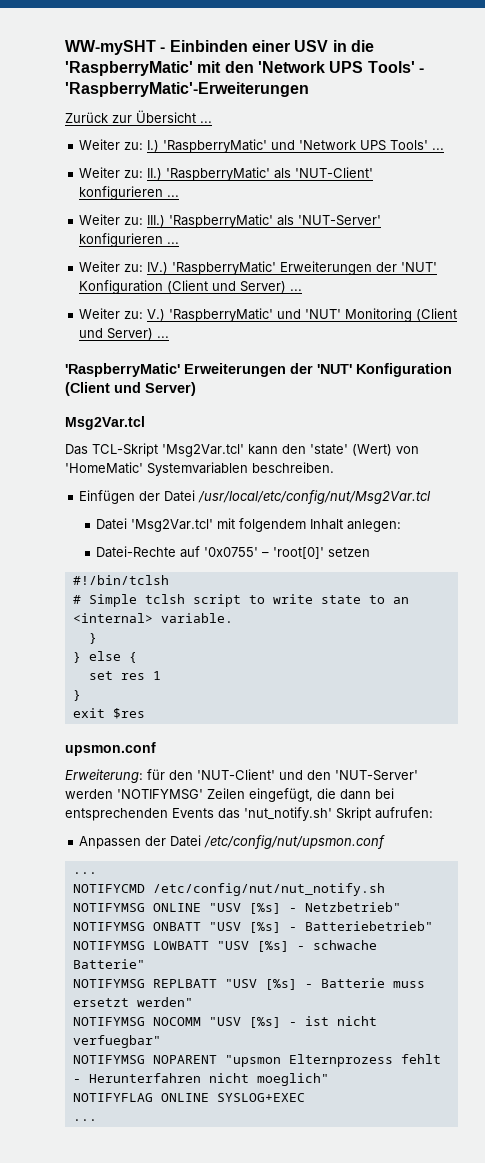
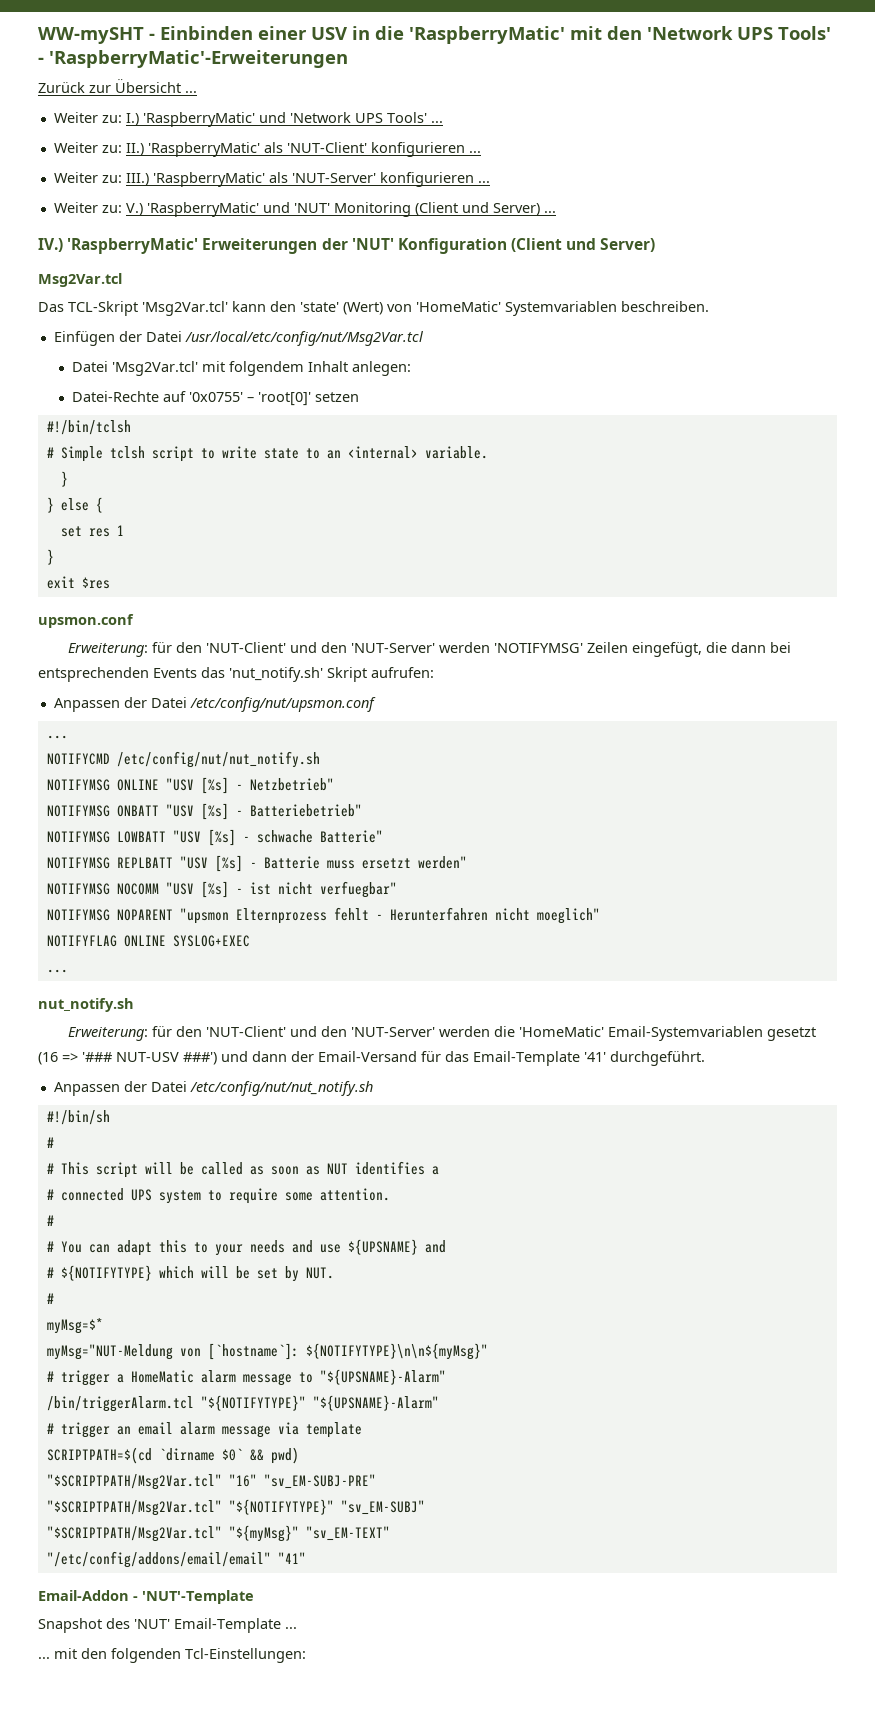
[79,261,438,275] [79,280,303,294] // Weiter zu: IV.) 'RaspberryMatic' Erweiterungen der 'NUT' Konfiguration (Client und Server) ... -> (490, 182) none
(170, 337) none -> [38,238,63,252] IV.)
(97, 1120) none -> [38,998,134,1012] [67,1026,816,1041] [38,1051,705,1066] [53,1081,373,1096] [46,1110,110,1125] [46,1137,54,1148] [46,1161,439,1178] [46,1188,390,1204] [46,1215,54,1226] [46,1239,446,1256] [46,1265,334,1282] [46,1293,54,1304] [46,1318,103,1334] [46,1343,488,1360] [46,1369,446,1386] [46,1395,439,1412] [46,1422,362,1438] [46,1447,299,1464] [46,1474,376,1490] [46,1499,425,1516] [46,1525,390,1542] [46,1551,306,1568] [38,1590,254,1604] [38,1618,297,1633] [38,1648,306,1663] // nut_notify.sh // Erweiterung: für den 'NUT-Client' und den 'NUT-Server' werden die 'HomeMatic' Email-Systemvariablen gesetzt (16 => '### NUT-USV ###') und dann der Email-Versand für das Email-Template '41' durchgeführt. // Anpassen der Datei /etc/config/nut/nut_notify.sh // #!/bin/sh // # // # This script will be called as soon as NUT identifies a // # connected UPS system to require some attention. // # // # You can adapt this to your needs and use ${UPSNAME} and // # ${NOTIFYTYPE} which will be set by NUT. // # // myMsg=$* // myMsg="NUT-Meldung von [`hostname`]: ${NOTIFYTYPE}\n\n${myMsg}" // # trigger a HomeMatic alarm message to "${UPSNAME}-Alarm" // /bin/triggerAlarm.tcl "${NOTIFYTYPE}" "${UPSNAME}-Alarm" // # trigger an email alarm message via template // SCRIPTPATH=$(cd `dirname $0` && pwd) // "$SCRIPTPATH/Msg2Var.tcl" "16" "sv_EM-SUBJ-PRE" // "$SCRIPTPATH/Msg2Var.tcl" "${NOTIFYTYPE}" "sv_EM-SUBJ" // "$SCRIPTPATH/Msg2Var.tcl" "${myMsg}" "sv_EM-TEXT" // "/etc/config/addons/email/email" "41" // Email-Addon - 'NUT'-Template // Snapshot des 'NUT' Email-Template ... // ... mit den folgenden Tcl-Einstellungen:

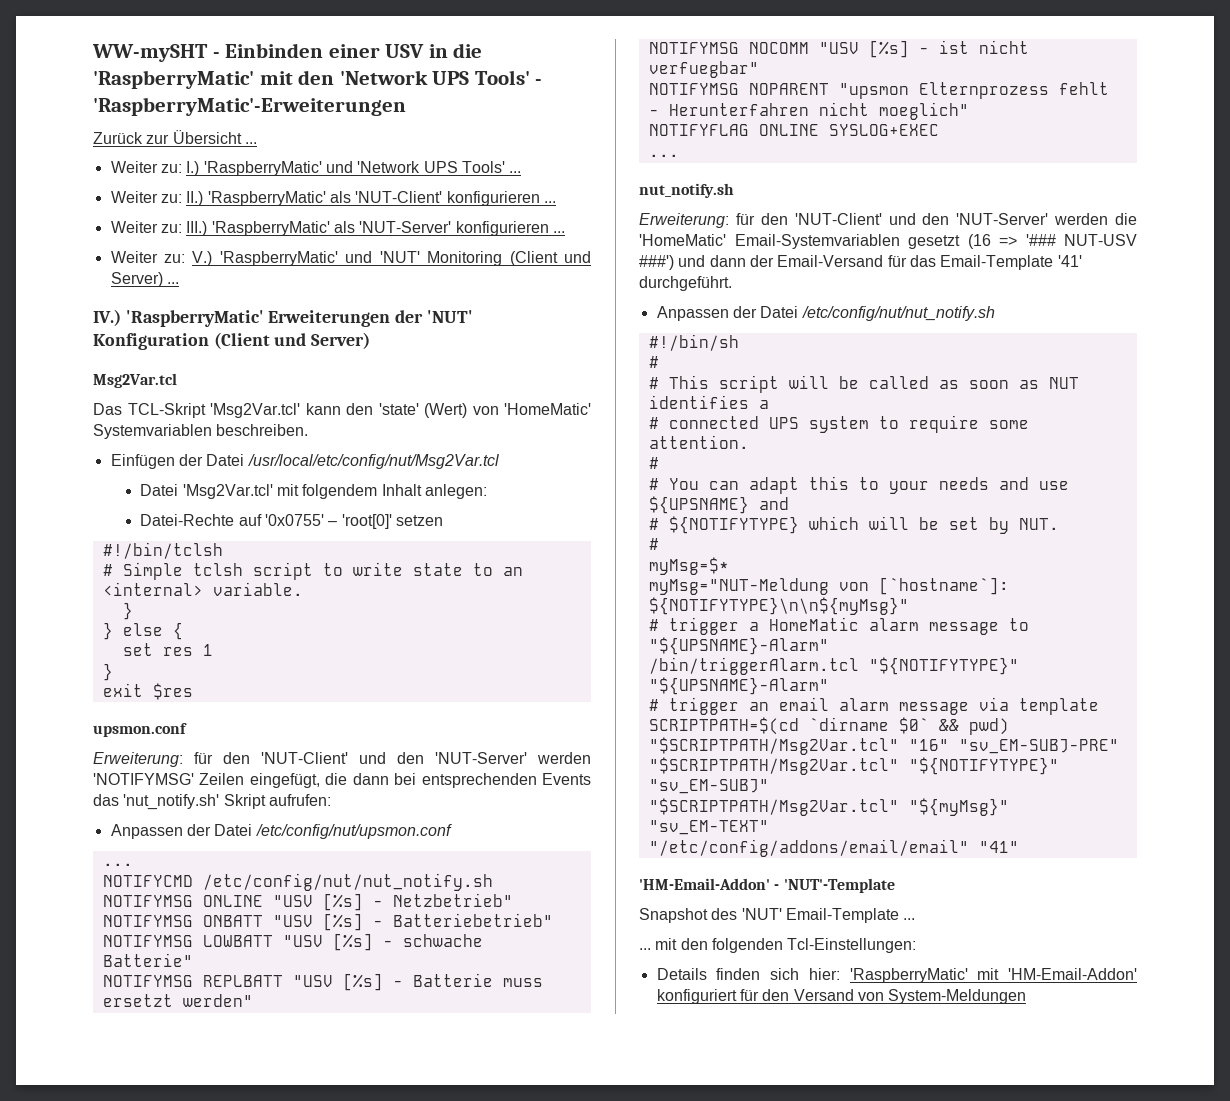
[38,1590,129,1601] Email-Addon -> [639,878,770,890] 'HM-Email-Addon'
(306, 1655) none -> [656,968,1137,983] [656,989,1027,1004] // Details finden sich hier: 'RaspberryMatic' mit 'HM-Email-Addon' konfiguriert für den Versand von System-Meldungen

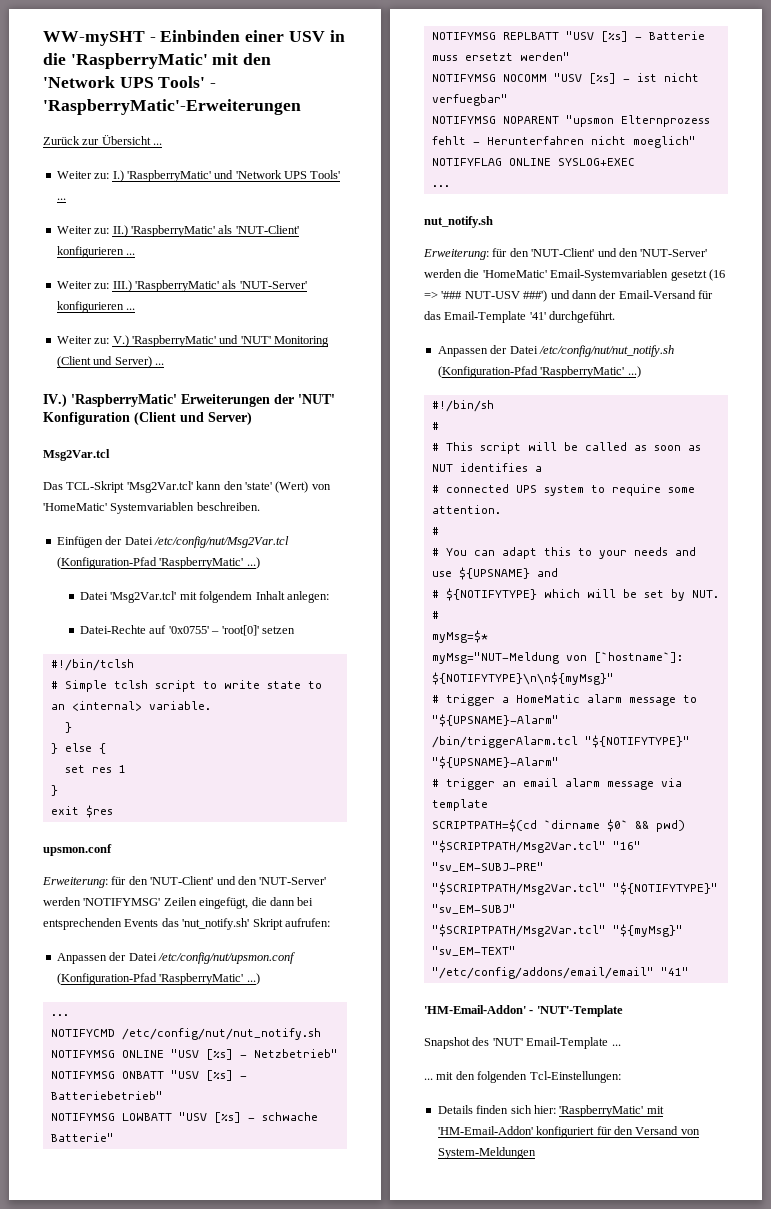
[247,454,499,469] /usr/local/etc/config/nut/Msg2Var.tcl -> [153,536,289,548] [56,557,260,569] /etc/config/nut/Msg2Var.tcl (Konfiguration-Pfad 'RaspberryMatic' ...)
(452, 831) none -> [56,973,260,985] (Konfiguration-Pfad 'RaspberryMatic' ...)
(995, 313) none -> [437,366,641,378] (Konfiguration-Pfad 'RaspberryMatic' ...)

